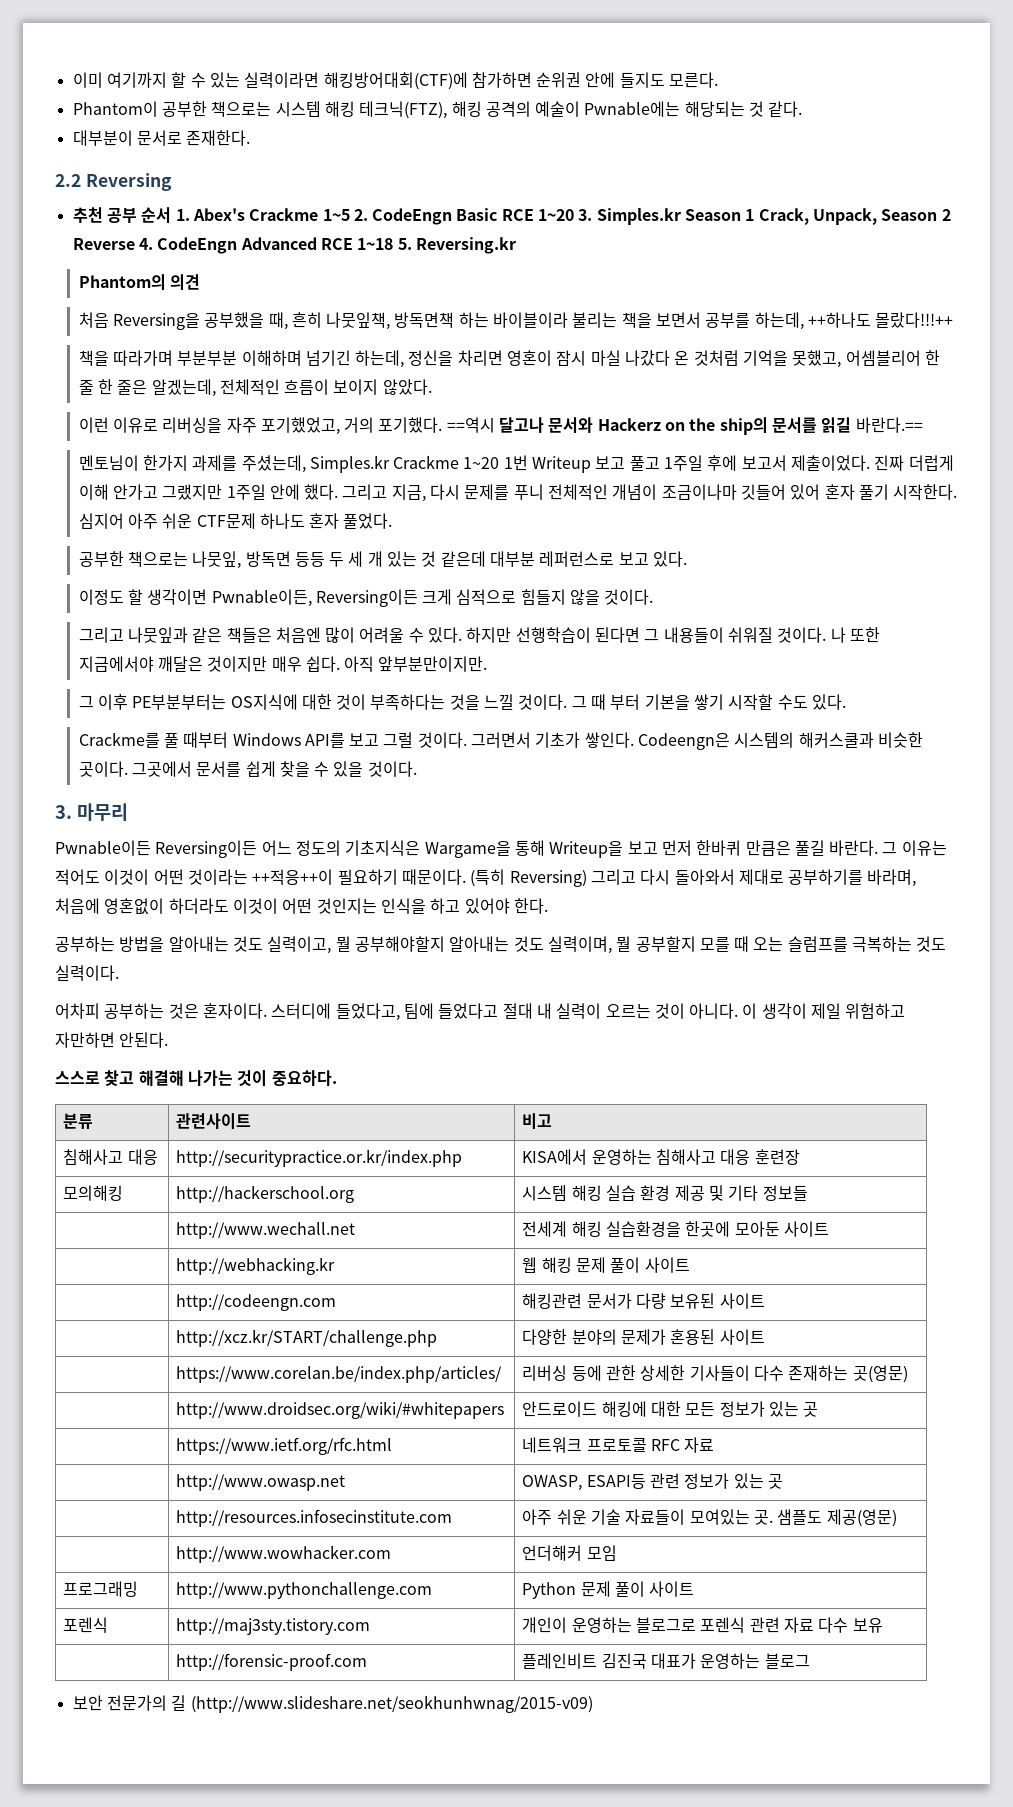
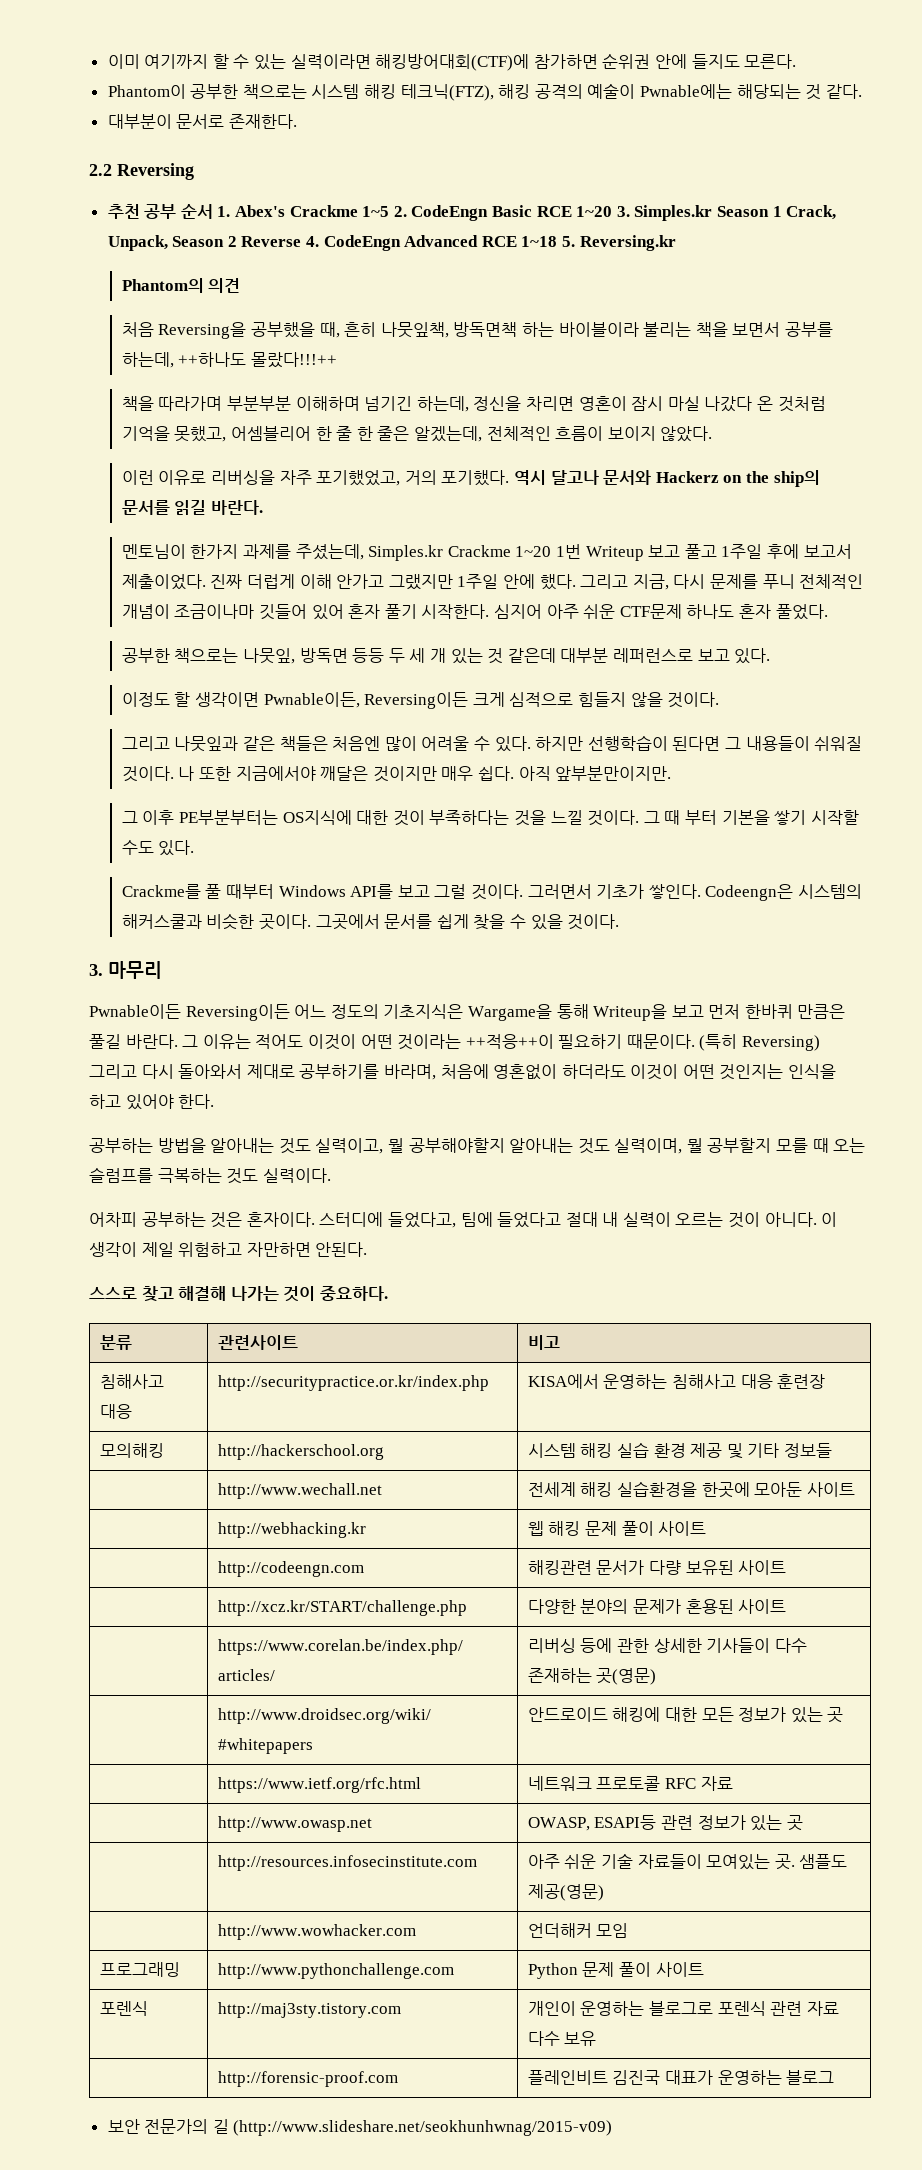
[446,417,495,433] ==역시 -> [513,470,546,485] 역시
[855,417,923,433] 바란다.== -> [211,500,264,515] 바란다.

